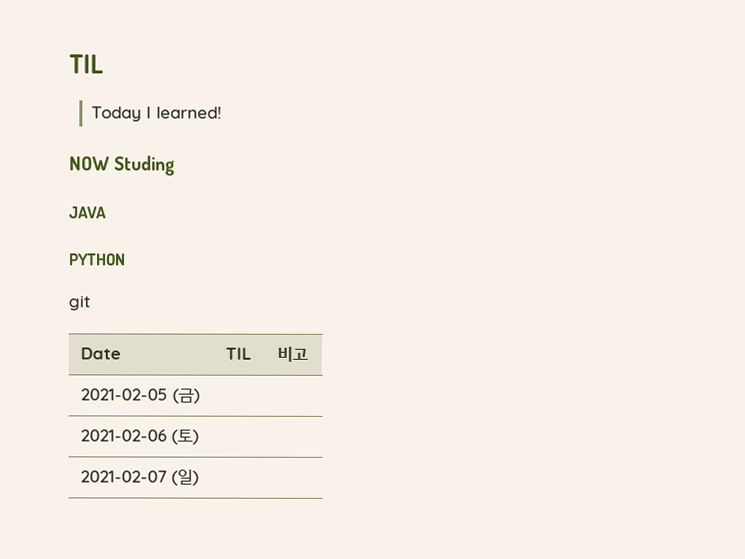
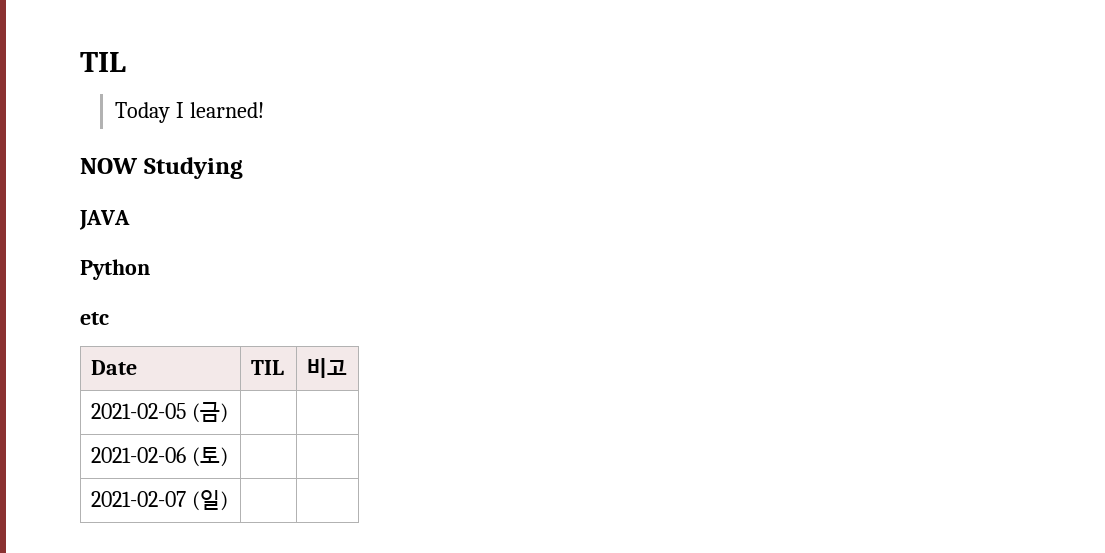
[114,155,176,176] Studing -> [143,157,243,179] Studying
[69,253,126,266] [68,295,90,311] PYTHON // git -> [80,259,150,280] [80,312,109,325] Python // etc

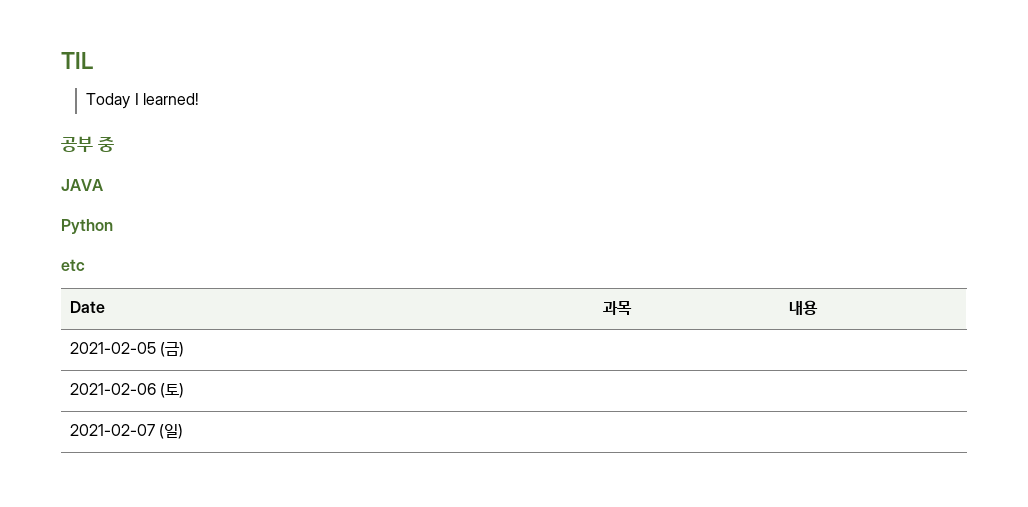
[80,157,243,179] NOW Studying -> [61,136,114,152] 공부 중
[250,360,284,375] [306,358,347,378] TIL | 비고 -> [602,301,632,315] [788,300,818,315] 과목 | 내용

